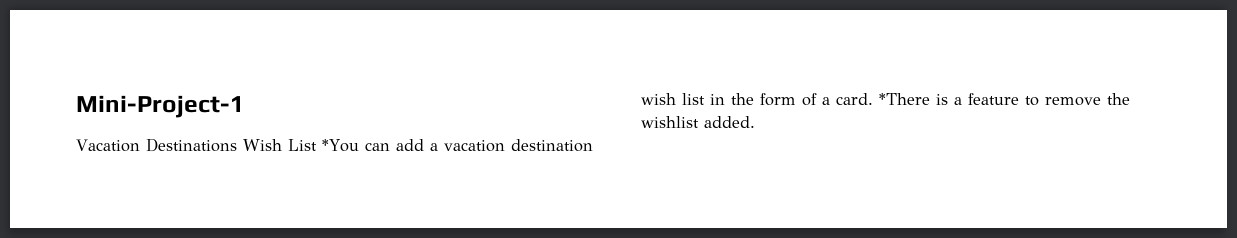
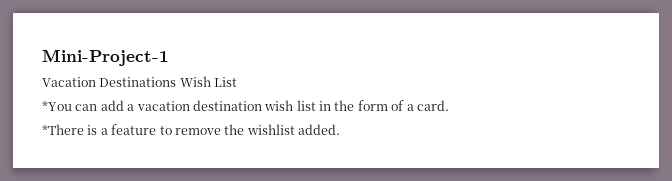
(317, 145) none -> (238, 82) //
(873, 99) none -> (449, 105) //

